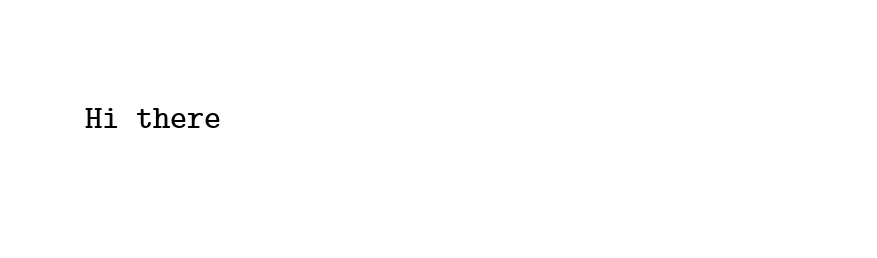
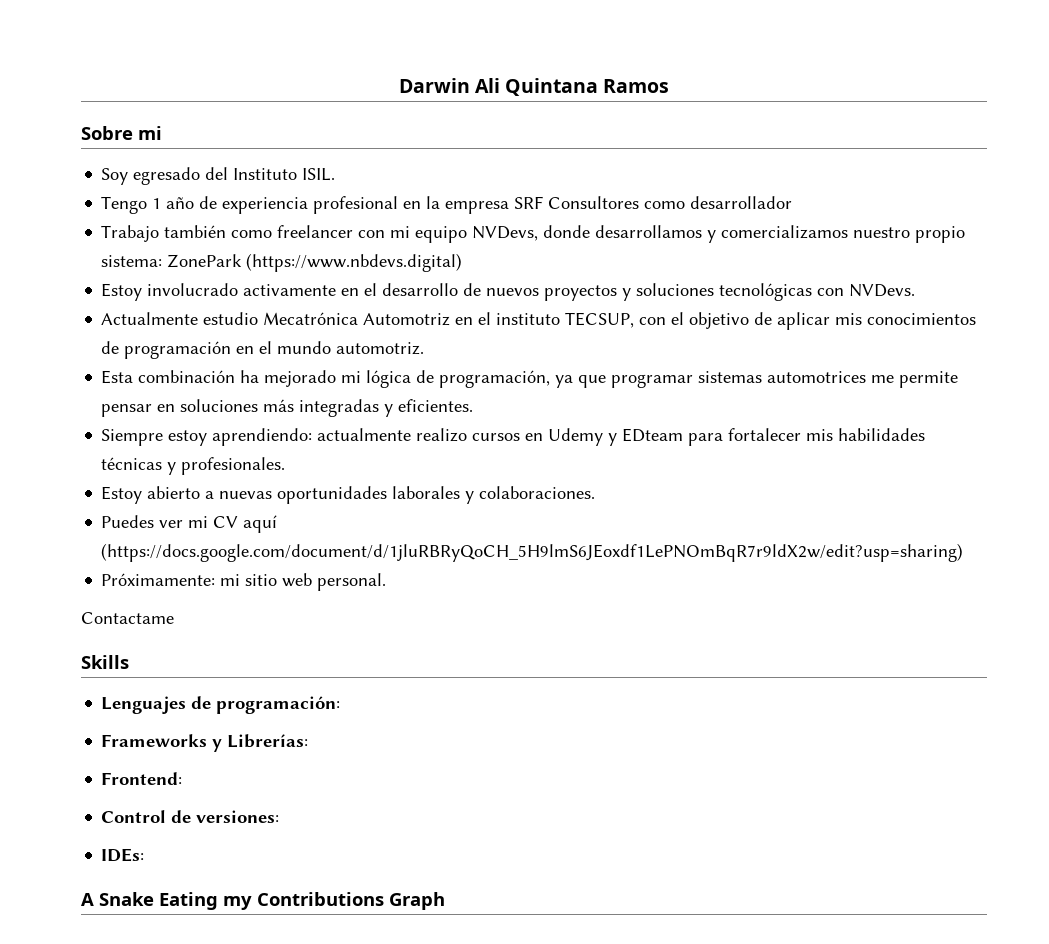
[85,108,221,128] Hi there -> [398,78,670,96] [81,126,162,140] [101,167,336,185] [101,196,793,214] [101,225,966,243] [101,253,463,272] [101,283,916,301] [101,312,977,330] [101,341,425,359] [101,370,959,388] [101,399,474,417] [101,428,926,446] [101,457,286,475] [101,486,596,504] [101,515,278,533] [101,543,964,562] [101,573,387,591] [81,612,174,624] [81,655,129,669] [101,696,341,714] [101,734,309,752] [101,772,183,785] [101,810,280,823] [101,848,145,862] [81,892,445,910] Darwin Ali Quintana Ramos // Sobre mi // Soy egresado del Instituto ISIL. // Tengo 1 año de experiencia profesional en la empresa SRF Consultores como desarrollador // Trabajo también como freelancer con mi equipo NVDevs, donde desarrollamos y comercializamos nuestro propio sistema: ZonePark (https://www.nbdevs.digital) // Estoy involucrado activamente en el desarrollo de nuevos proyectos y soluciones tecnológicas con NVDevs. // Actualmente estudio Mecatrónica Automotriz en el instituto TECSUP, con el objetivo de aplicar mis conocimientos de programación en el mundo automotriz. // Esta combinación ha mejorado mi lógica de programación, ya que programar sistemas automotrices me permite pensar en soluciones más integradas y eficientes. // Siempre estoy aprendiendo: actualmente realizo cursos en Udemy y EDteam para fortalecer mis habilidades técnicas y profesionales. // Estoy abierto a nuevas oportunidades laborales y colaboraciones. // Puedes ver mi CV aquí (https://docs.google.com/document/d/1jluRBRyQoCH_5H9lmS6JEoxdf1LePNOmBqR7r9ldX2w/edit?usp=sharing) // Próximamente: mi sitio web personal. // Contactame // Skills // Lenguajes de programación: // Frameworks y Librerías: // Frontend: // Control de versiones: // IDEs: // A Snake Eating my Contributions Graph

